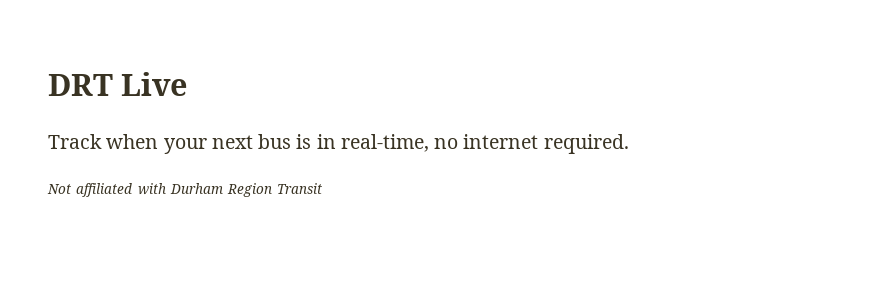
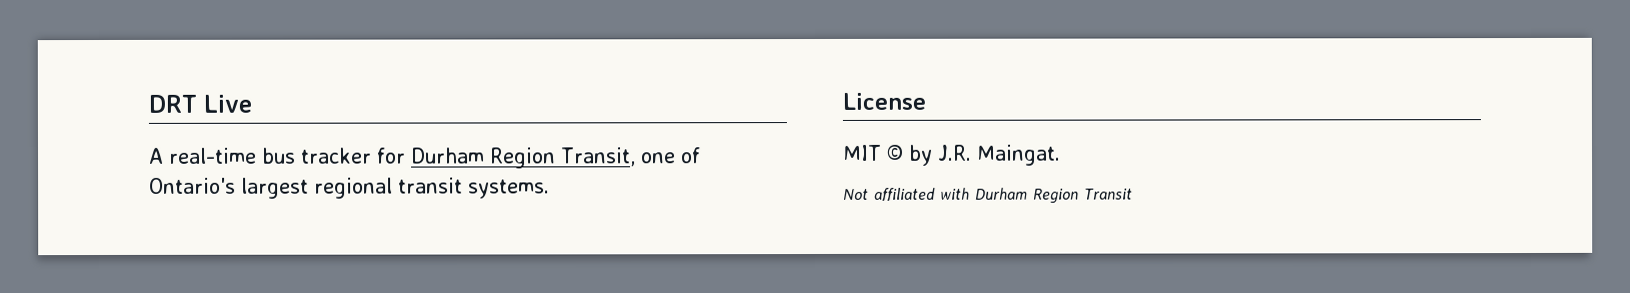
[48,134,629,154] Track when your next bus is in real-time, no internet required. -> [149,147,701,169] [149,177,550,199] [842,92,926,110] [842,144,1061,166] A real-time bus tracker for Durham Region Transit, one of Ontario's largest regional transit systems. // License // MIT © by J.R. Maingat.

